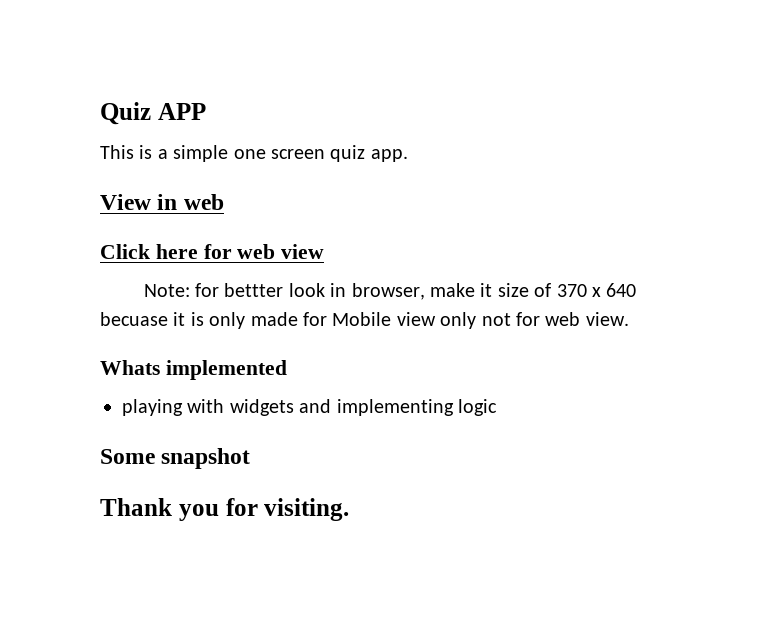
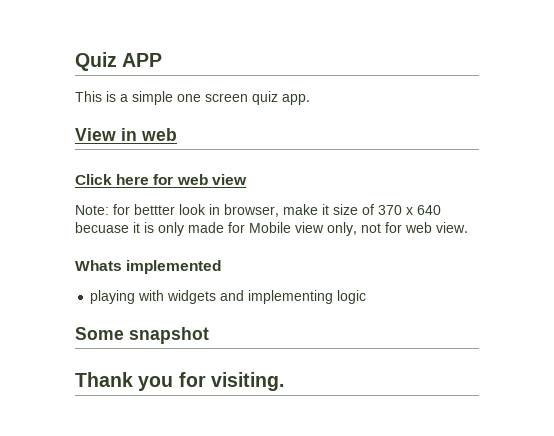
[440,312,477,329] only -> [327,222,357,236] only,

